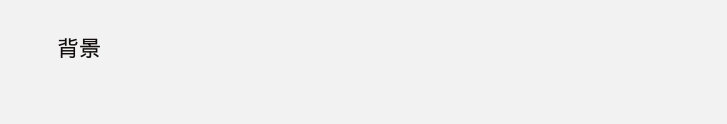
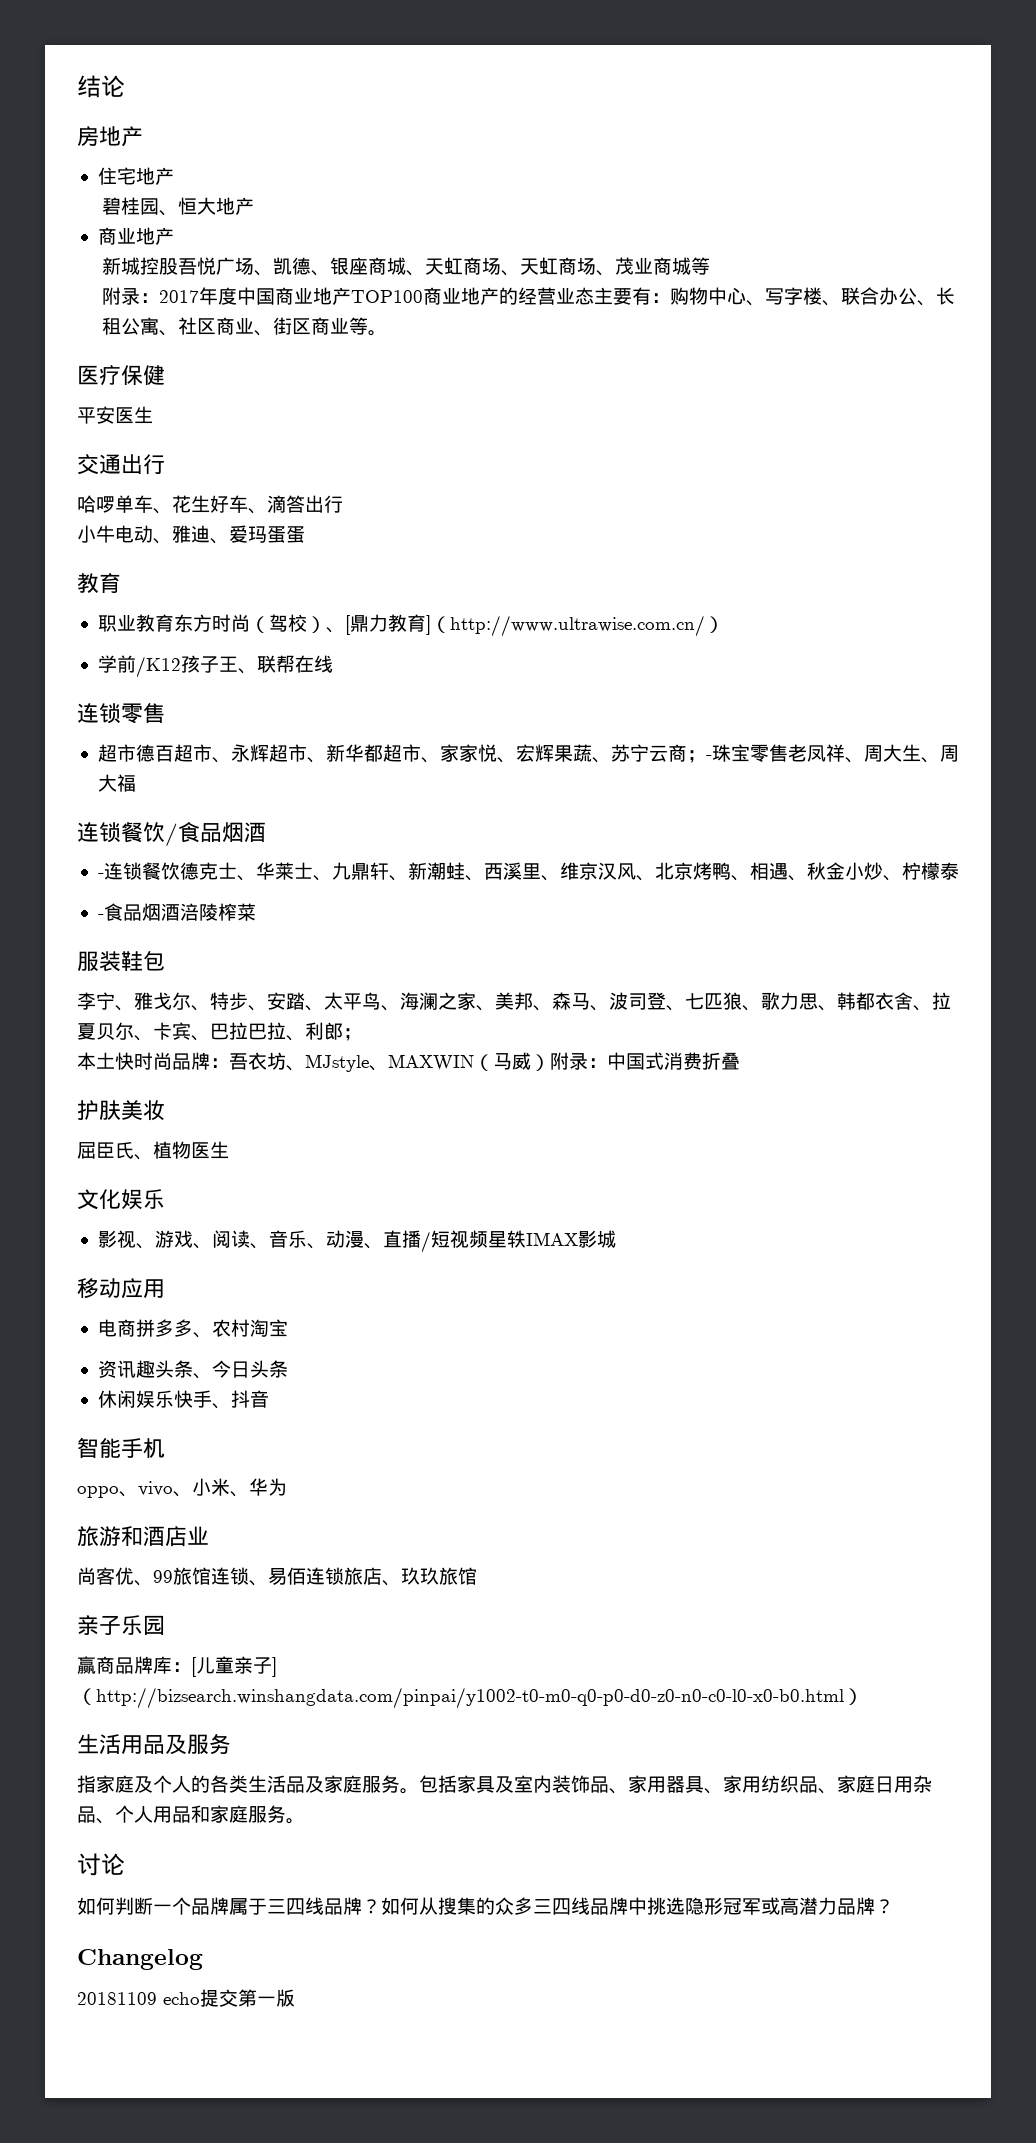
[57,38,101,58] 背景 -> [77,75,125,98] [77,126,143,147] [97,167,174,185] [101,197,254,216] [97,227,174,245] [101,257,710,276] [101,287,955,306] [101,317,387,336] [77,365,165,386] [77,406,153,424] [77,454,165,475] [77,495,343,514] [77,525,305,544] [77,573,121,594] [97,614,724,637] [97,655,333,678] [77,703,165,724] [97,744,959,763] [97,774,136,792] [77,821,266,846] [97,862,959,881] [97,903,256,921] [77,951,165,972] [77,992,951,1011] [77,1022,362,1041] [77,1052,740,1072] [77,1100,165,1121] [77,1141,229,1160] [77,1189,165,1210] [97,1230,616,1253] [77,1278,165,1299] [97,1319,288,1338] [97,1360,288,1379] [97,1390,269,1409] [77,1437,165,1458] [77,1478,287,1498] [77,1526,209,1547] [77,1567,477,1586] [77,1615,165,1635] [77,1656,277,1677] [77,1687,863,1709] [77,1734,231,1755] [77,1775,932,1794] [77,1805,305,1824] [77,1853,125,1876] [77,1897,894,1915] [77,1949,203,1970] [77,1989,295,2007] 结论 // 房地产 // 住宅地产 // 碧桂园、恒大地产 // 商业地产 // 新城控股吾悦广场、凯德、银座商城、天虹商场、天虹商场、茂业商城等 // 附录：2017年度中国商业地产TOP100商业地产的经营业态主要有：购物中心、写字楼、联合办公、长租公寓、社区商业、街区商业等。 // 医疗保健 // 平安医生 // 交通出行 // 哈啰单车、花生好车、滴答出行 // 小牛电动、雅迪、爱玛蛋蛋 // 教育 // 职业教育东方时尚（驾校）、[鼎力教育]（http://www.ultrawise.com.cn/） // 学前/K12孩子王、联帮在线 // 连锁零售 // 超市德百超市、永辉超市、新华都超市、家家悦、宏辉果蔬、苏宁云商；-珠宝零售老凤祥、周大生、周大福 // 连锁餐饮/食品烟酒 // -连锁餐饮德克士、华莱士、九鼎轩、新潮蛙、西溪里、维京汉风、北京烤鸭、相遇、秋金小炒、柠檬泰 // -食品烟酒涪陵榨菜 // 服装鞋包 // 李宁、雅戈尔、特步、安踏、太平鸟、海澜之家、美邦、森马、波司登、七匹狼、歌力思、韩都衣舍、拉夏贝尔、卡宾、巴拉巴拉、利郎； // 本土快时尚品牌：吾衣坊、MJstyle、MAXWIN（马威）附录：中国式消费折叠 // 护肤美妆 // 屈臣氏、植物医生 // 文化娱乐 // 影视、游戏、阅读、音乐、动漫、直播/短视频星轶IMAX影城 // 移动应用 // 电商拼多多、农村淘宝 // 资讯趣头条、今日头条 // 休闲娱乐快手、抖音 // 智能手机 // oppo、vivo、小米、华为 // 旅游和酒店业 // 尚客优、99旅馆连锁、易佰连锁旅店、玖玖旅馆 // 亲子乐园 // 赢商品牌库：[儿童亲子]（http://bizsearch.winshangdata.com/pinpai/y1002-t0-m0-q0-p0-d0-z0-n0-c0-l0-x0-b0.html） // 生活用品及服务 // 指家庭及个人的各类生活品及家庭服务。包括家具及室内装饰品、家用器具、家用纺织品、家庭日用杂品、个人用品和家庭服务。 // 讨论 // 如何判断一个品牌属于三四线品牌？如何从搜集的众多三四线品牌中挑选隐形冠军或高潜力品牌？ // Changelog // 20181109 echo提交第一版

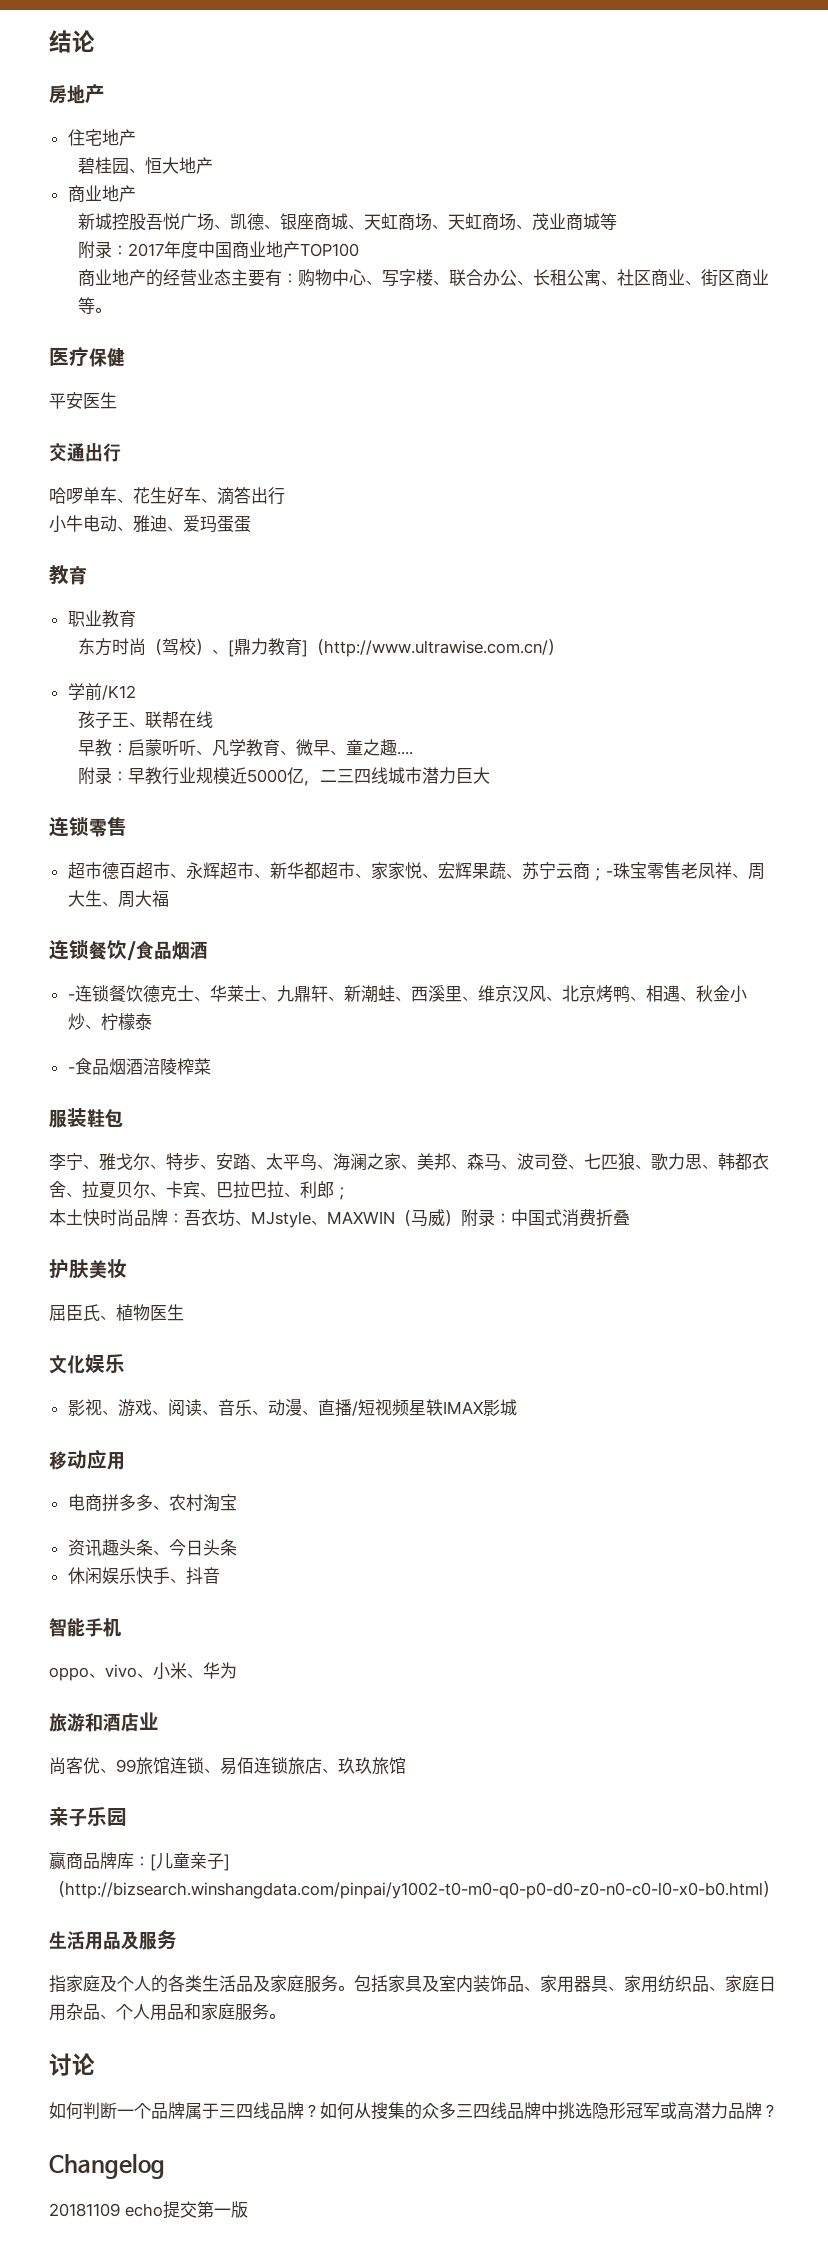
(423, 296) none -> (359, 250) //
(174, 623) none -> (136, 618) //
(181, 667) none -> (136, 692) //
(333, 664) none -> [77,739,413,757] [77,767,490,786] // 早教：启蒙听听、凡学教育、微早、童之趣.... // 附录：早教行业规模近5000亿，二三四线城市潜力巨大

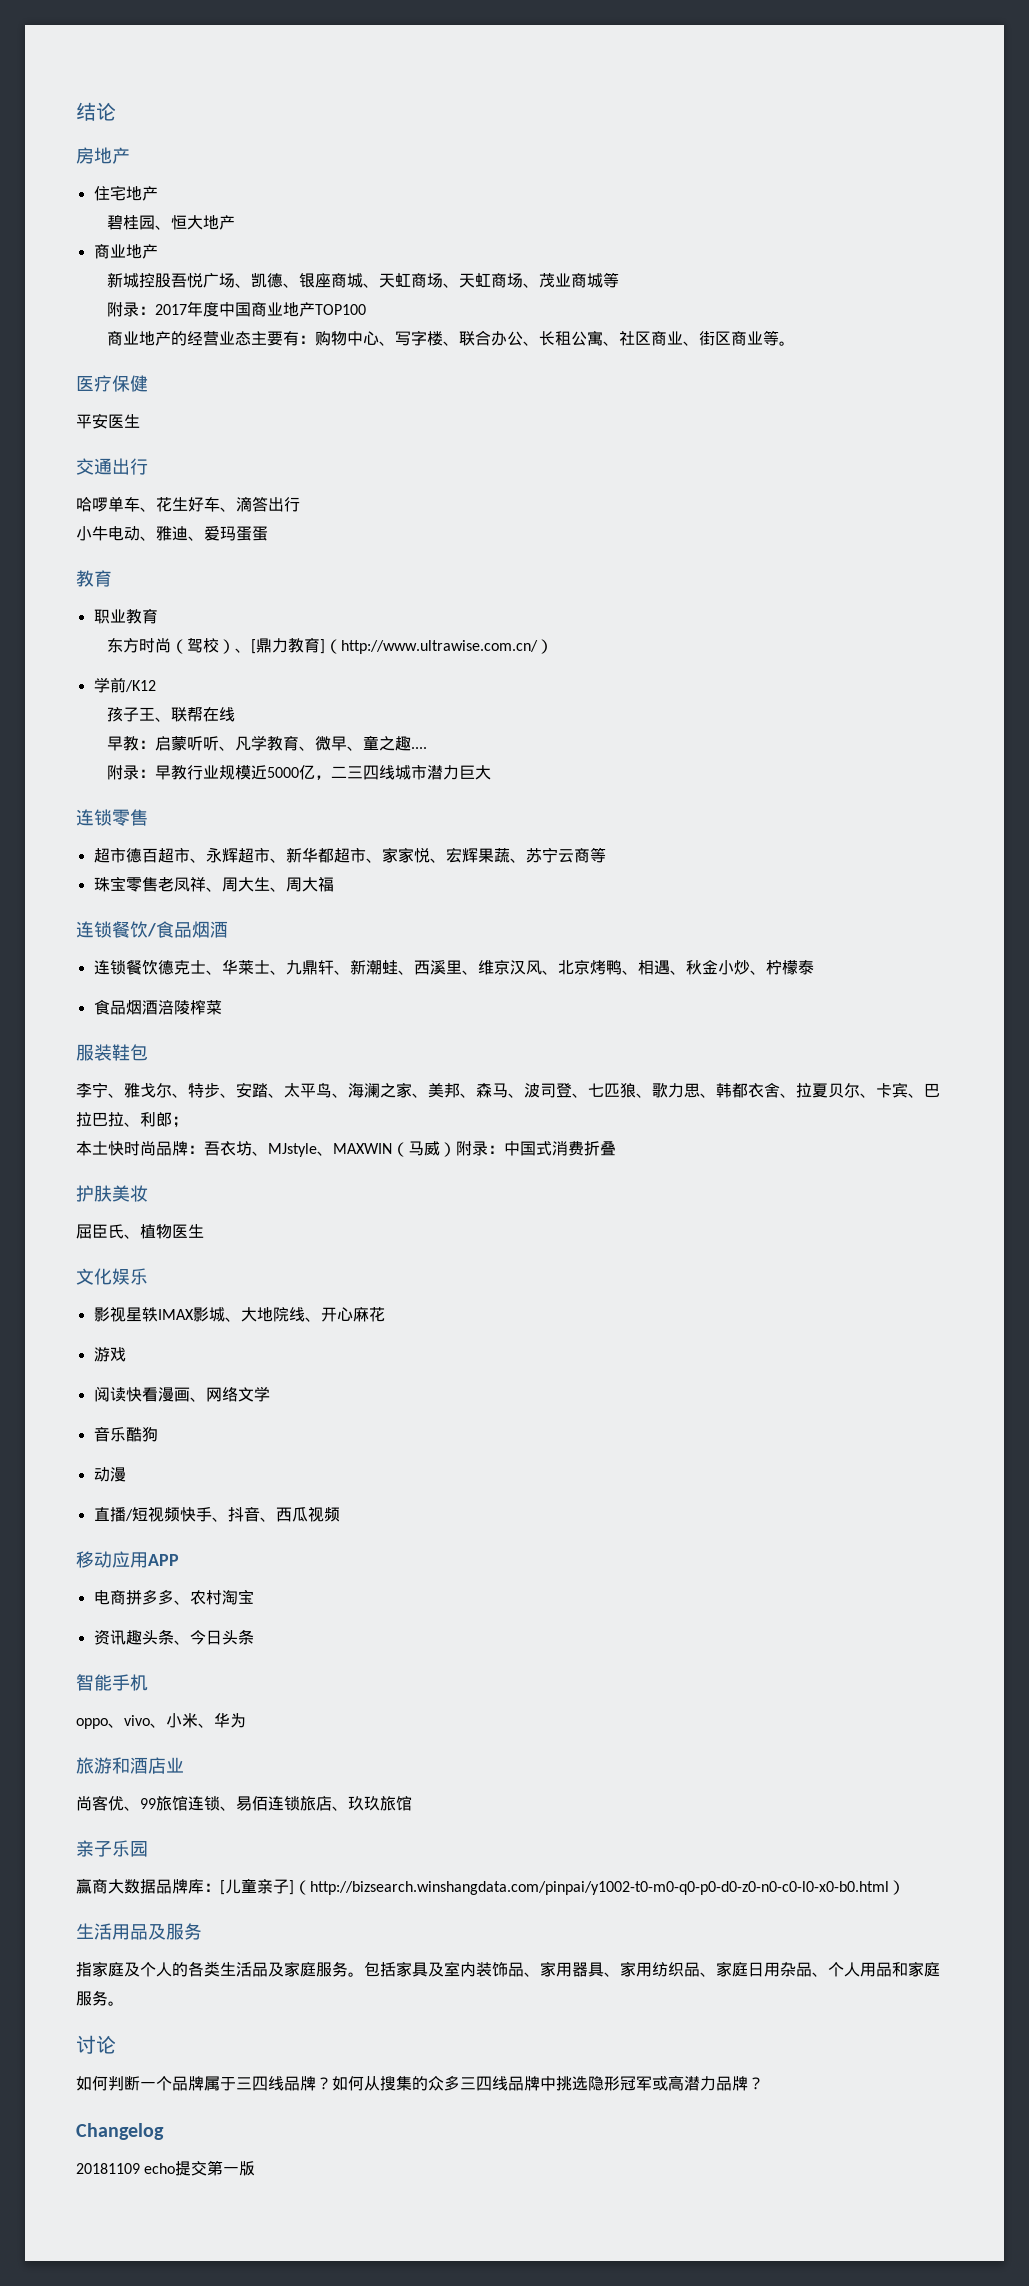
[589,868,613,881] ；- -> [589,847,606,863] 等 //
[67,994,75,1000] - -> (228, 929) none
[67,1067,75,1073] - -> (814, 967) none
[101,1399,268,1417] 、游戏、阅读、音乐、 -> [125,1307,385,1322] [93,1347,126,1362] [93,1386,270,1402] [93,1426,158,1442] 星轶IMAX影城、大地院线、开心麻花 // 游戏 // 阅读快看漫画、网络文学 // 音乐酷狗 //
[301,1410,318,1415] 、 -> (126, 1474) //
[408,1399,517,1416] 星轶IMAX影城 -> [179,1506,340,1522] 快手、抖音、西瓜视频
(125, 1461) none -> [148,1554,179,1566] APP
[67,1567,220,1585] // 休闲娱乐快手、抖音 -> (254, 1637) none
(83, 1860) none -> [108,1879,156,1894] 大数据

